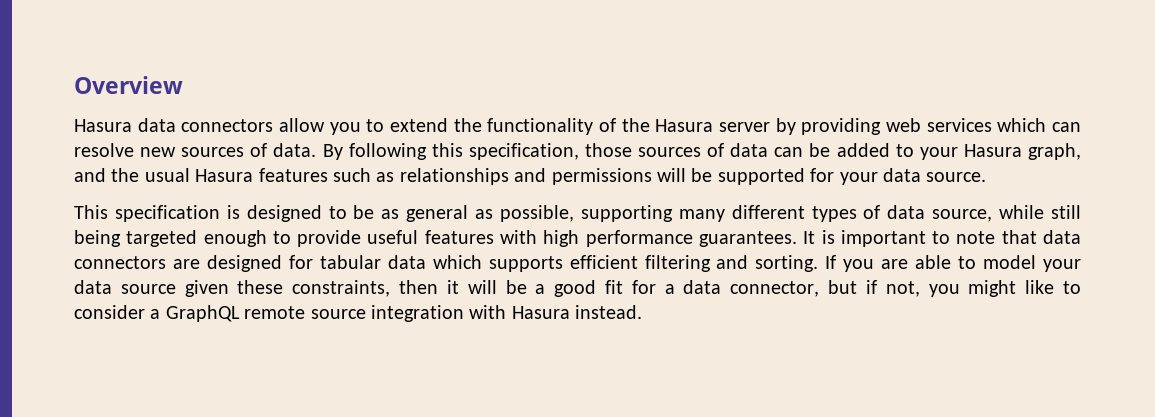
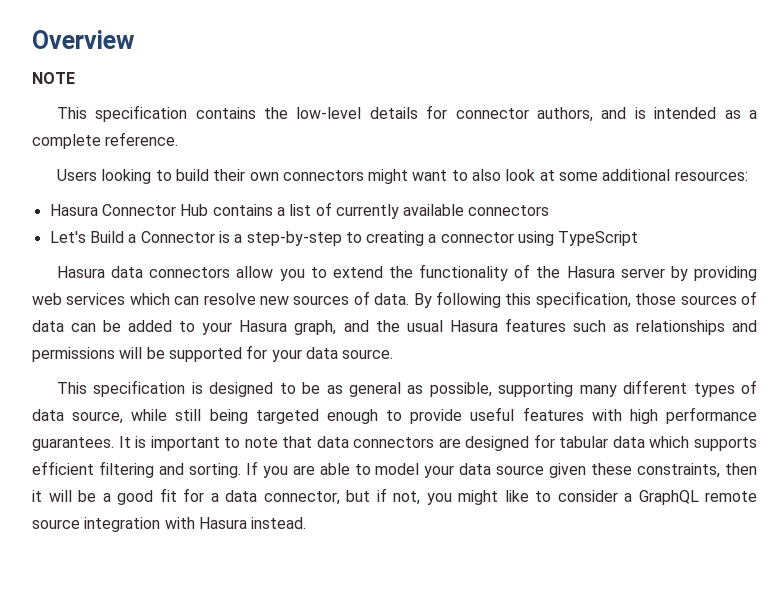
(183, 85) none -> [32,72,75,84] [56,105,758,122] [32,132,179,149] [56,169,748,184] [49,202,550,219] [49,231,639,246] // NOTE // This specification contains the low-level details for connector authors, and is intended as a complete reference. // Users looking to build their own connectors might want to also look at some additional resources: // Hasura Connector Hub contains a list of currently available connectors // Let's Build a Connector is a step-by-step to creating a connector using TypeScript

